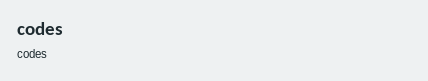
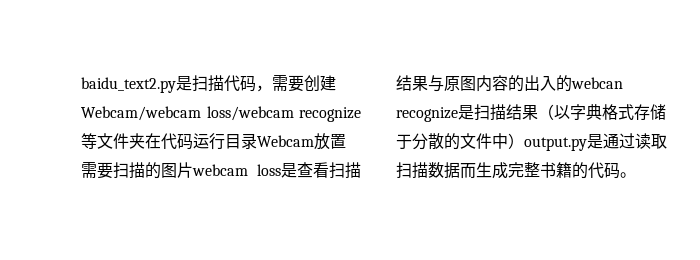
[17,22,63,35] [17,49,47,58] codes // codes -> [81,75,336,93] [81,106,361,122] [81,133,346,150] [81,162,361,179] [396,75,623,92] [396,104,666,122] [396,133,667,151] [396,162,636,179] baidu_text2.py是扫描代码，需要创建Webcam/webcam loss/webcam recognize等文件夹在代码运行目录Webcam放置需要扫描的图片webcam loss是查看扫描结果与原图内容的出入的webcan recognize是扫描结果（以字典格式存储于分散的文件中）output.py是通过读取扫描数据而生成完整书籍的代码。

